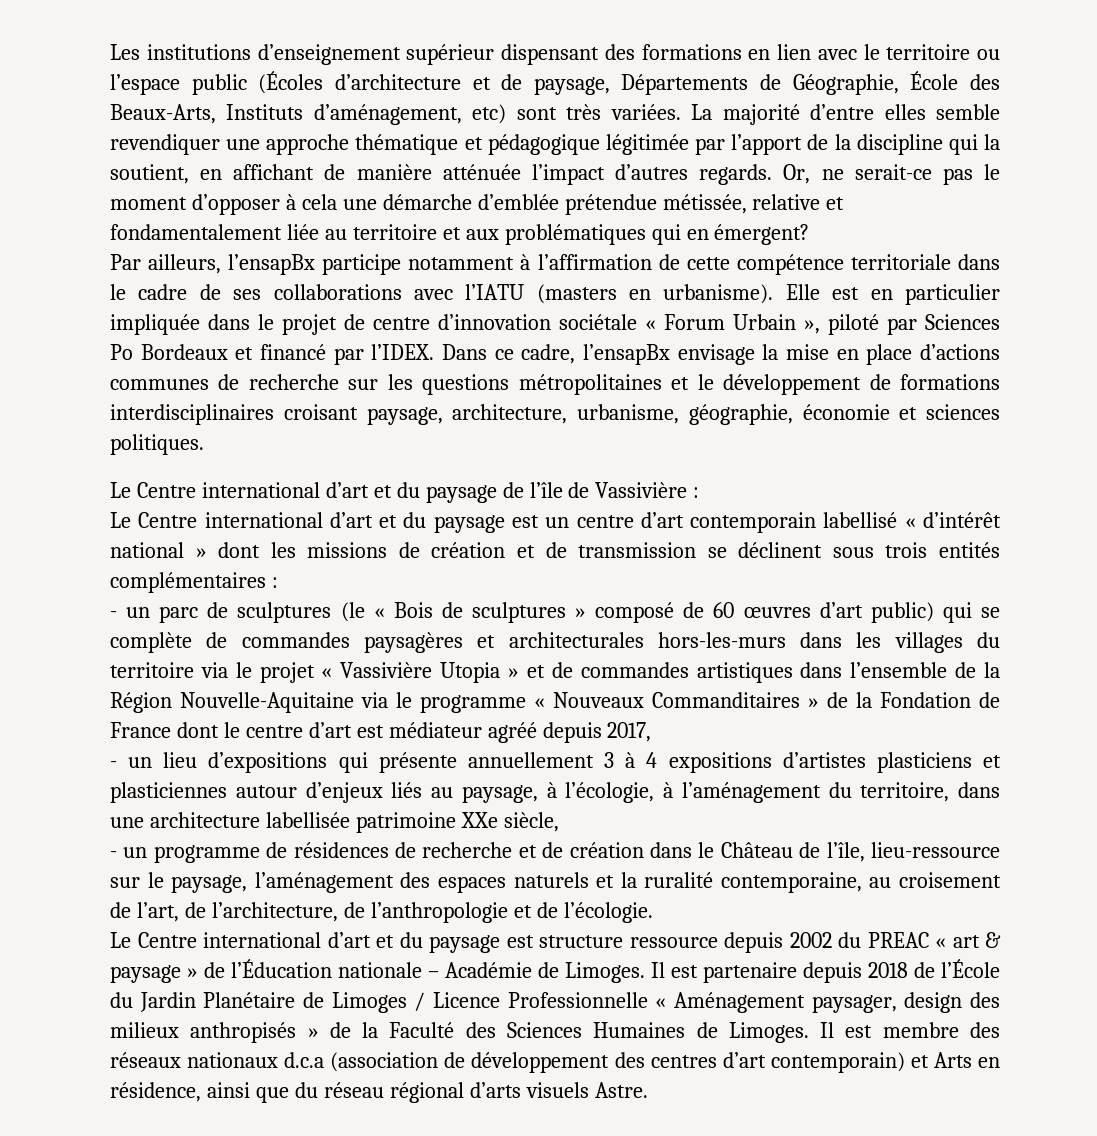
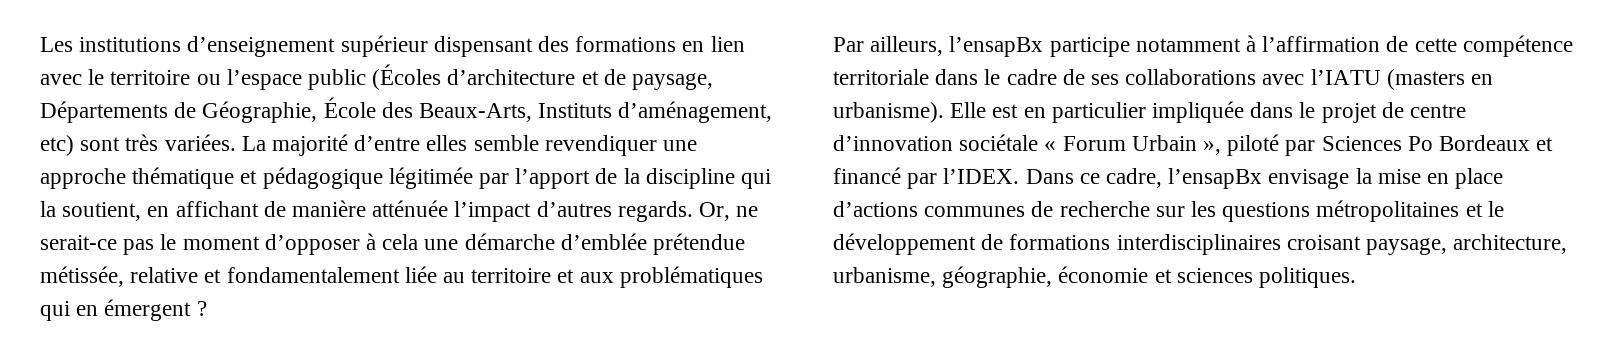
[714,224,810,245] émergent? -> [104,299,207,321] émergent ?
[110,482,700,503] [110,512,1002,533] [110,542,1000,558] [110,572,278,593] [110,602,1000,623] [110,632,1000,653] [110,662,1001,683] [110,692,1000,713] [110,722,652,743] [110,752,1002,773] [110,782,1000,803] [110,812,559,833] [110,842,1000,863] [110,872,1001,893] [110,902,653,923] [110,932,1001,953] [110,959,1000,983] [110,992,1000,1013] [110,1022,1001,1043] [110,1052,1001,1073] [110,1082,648,1103] // Le Centre international d’art et du paysage de l’île de Vassivière : // Le Centre international d’art et du paysage est un centre d’art contemporain labellisé « d’intérêt national » dont les missions de création et de transmission se déclinent sous trois entités complémentaires : // - un parc de sculptures (le « Bois de sculptures » composé de 60 œuvres d’art public) qui se complète de commandes paysagères et architecturales hors-les-murs dans les villages du territoire via le projet « Vassivière Utopia » et de commandes artistiques dans l’ensemble de la Région Nouvelle-Aquitaine via le programme « Nouveaux Commanditaires » de la Fondation de France dont le centre d’art est médiateur agréé depuis 2017, // - un lieu d’expositions qui présente annuellement 3 à 4 expositions d’artistes plasticiens et plasticiennes autour d’enjeux liés au paysage, à l’écologie, à l’aménagement du territoire, dans une architecture labellisée patrimoine XXe siècle, // - un programme de résidences de recherche et de création dans le Château de l’île, lieu-ressource sur le paysage, l’aménagement des espaces naturels et la ruralité contemporaine, au croisement de l’art, de l’architecture, de l’anthropologie et de l’écologie. // Le Centre international d’art et du paysage est structure ressource depuis 2002 du PREAC « art & paysage » de l’Éducation nationale – Académie de Limoges. Il est partenaire depuis 2018 de l’École du Jardin Planétaire de Limoges / Licence Professionnelle « Aménagement paysager, design des milieux anthropisés » de la Faculté des Sciences Humaines de Limoges. Il est membre des réseaux nationaux d.c.a (association de développement des centres d’art contemporain) et Arts en résidence, ainsi que du réseau régional d’arts visuels Astre. -> (1357, 277) none

